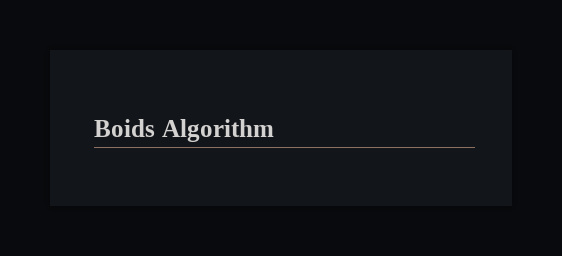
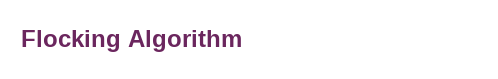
[94,119,155,137] Boids -> [21,30,121,52] Flocking

